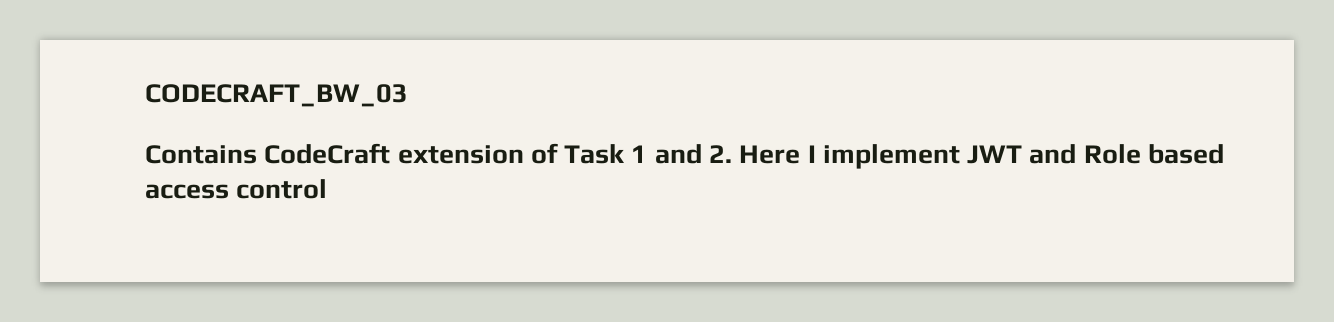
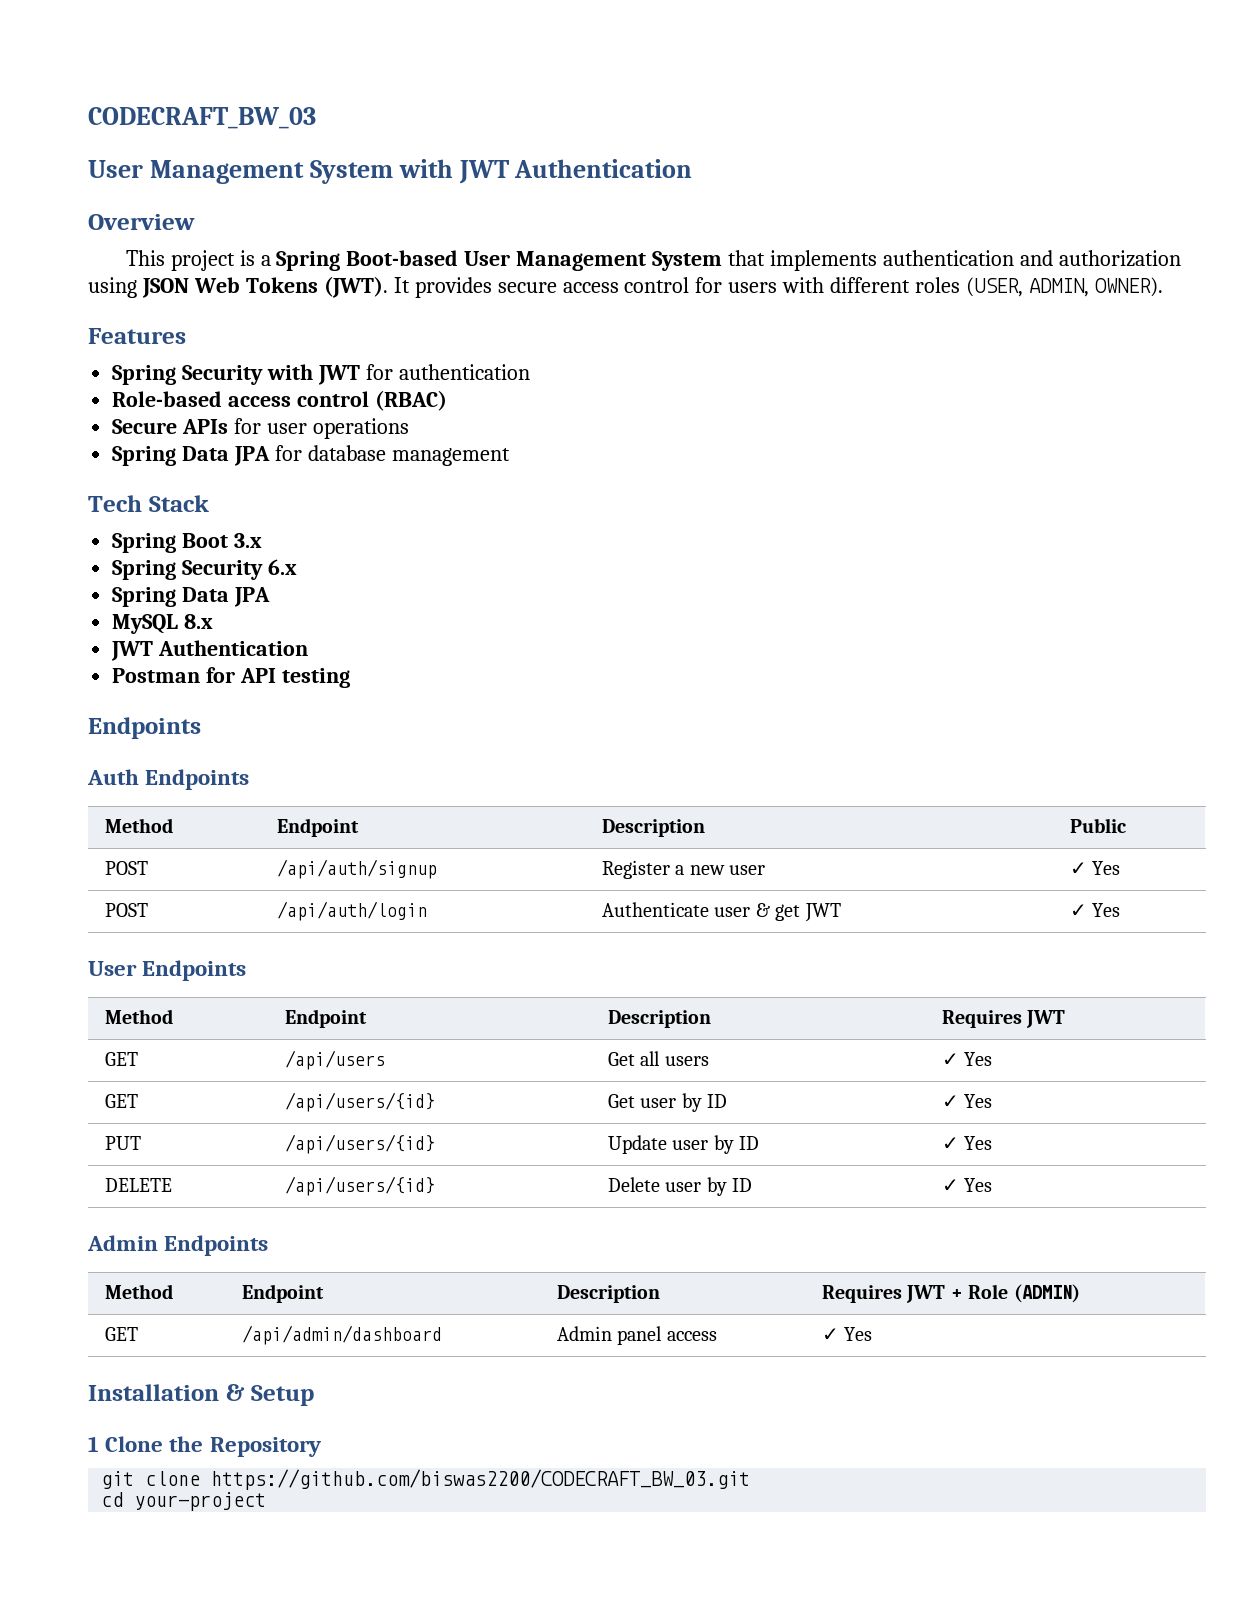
[145,143,1225,169] [145,179,328,199] Contains CodeCraft extension of Task 1 and 2. Here I implement JWT and Role based access control -> [88,159,693,184] [88,214,195,230] [125,250,1181,271] [88,276,1163,298] [88,328,186,344] [112,364,530,385] [112,390,448,411] [112,418,409,439] [112,445,510,466] [88,495,209,512] [112,533,263,553] [112,559,298,580] [112,587,271,607] [112,614,214,634] [111,640,309,661] [112,667,351,688] [88,717,201,739] [87,769,250,790] [105,818,174,833] [277,818,360,837] [602,819,706,837] [1070,818,1127,833] [105,861,149,875] [277,859,438,879] [602,860,766,879] [1070,861,1121,875] [105,903,149,917] [277,901,428,921] [602,902,841,922] [1070,903,1121,917] [88,960,247,981] [105,1009,174,1024] [285,1009,368,1028] [608,1010,712,1028] [942,1010,1066,1028] [105,1052,139,1066] [285,1050,386,1070] [608,1051,709,1066] [942,1052,993,1066] [105,1094,139,1108] [285,1092,436,1112] [608,1093,728,1112] [942,1094,993,1108] [105,1136,142,1150] [285,1134,436,1154] [608,1135,760,1154] [942,1136,993,1150] [105,1178,173,1192] [285,1176,436,1196] [608,1177,753,1196] [942,1178,993,1192] [87,1235,269,1256] [105,1284,174,1299] [242,1284,325,1303] [557,1285,661,1303] [822,1284,1080,1303] [105,1327,139,1341] [242,1325,443,1345] [557,1326,717,1345] [822,1327,873,1341] [88,1384,315,1406] [88,1436,321,1457] [101,1469,751,1490] [101,1492,267,1511] User Management System with JWT Authentication // Overview // This project is a Spring Boot-based User Management System that implements authentication and authorization using JSON Web Tokens (JWT). It provides secure access control for users with different roles (USER, ADMIN, OWNER). // Features // Spring Security with JWT for authentication // Role-based access control (RBAC) // Secure APIs for user operations // Spring Data JPA for database management // Tech Stack // Spring Boot 3.x // Spring Security 6.x // Spring Data JPA // MySQL 8.x // JWT Authentication // Postman for API testing // Endpoints // Auth Endpoints // Method | Endpoint | Description | Public // POST | /api/auth/signup | Register a new user | ✓ Yes // POST | /api/auth/login | Authenticate user & get JWT | ✓ Yes // User Endpoints // Method | Endpoint | Description | Requires JWT // GET | /api/users | Get all users | ✓ Yes // GET | /api/users/{id} | Get user by ID | ✓ Yes // PUT | /api/users/{id} | Update user by ID | ✓ Yes // DELETE | /api/users/{id} | Delete user by ID | ✓ Yes // Admin Endpoints // Method | Endpoint | Description | Requires JWT + Role (ADMIN) // GET | /api/admin/dashboard | Admin panel access | ✓ Yes // Installation & Setup // 1 Clone the Repository // git clone https://github.com/biswas2200/CODECRAFT_BW_03.git // cd your-project

